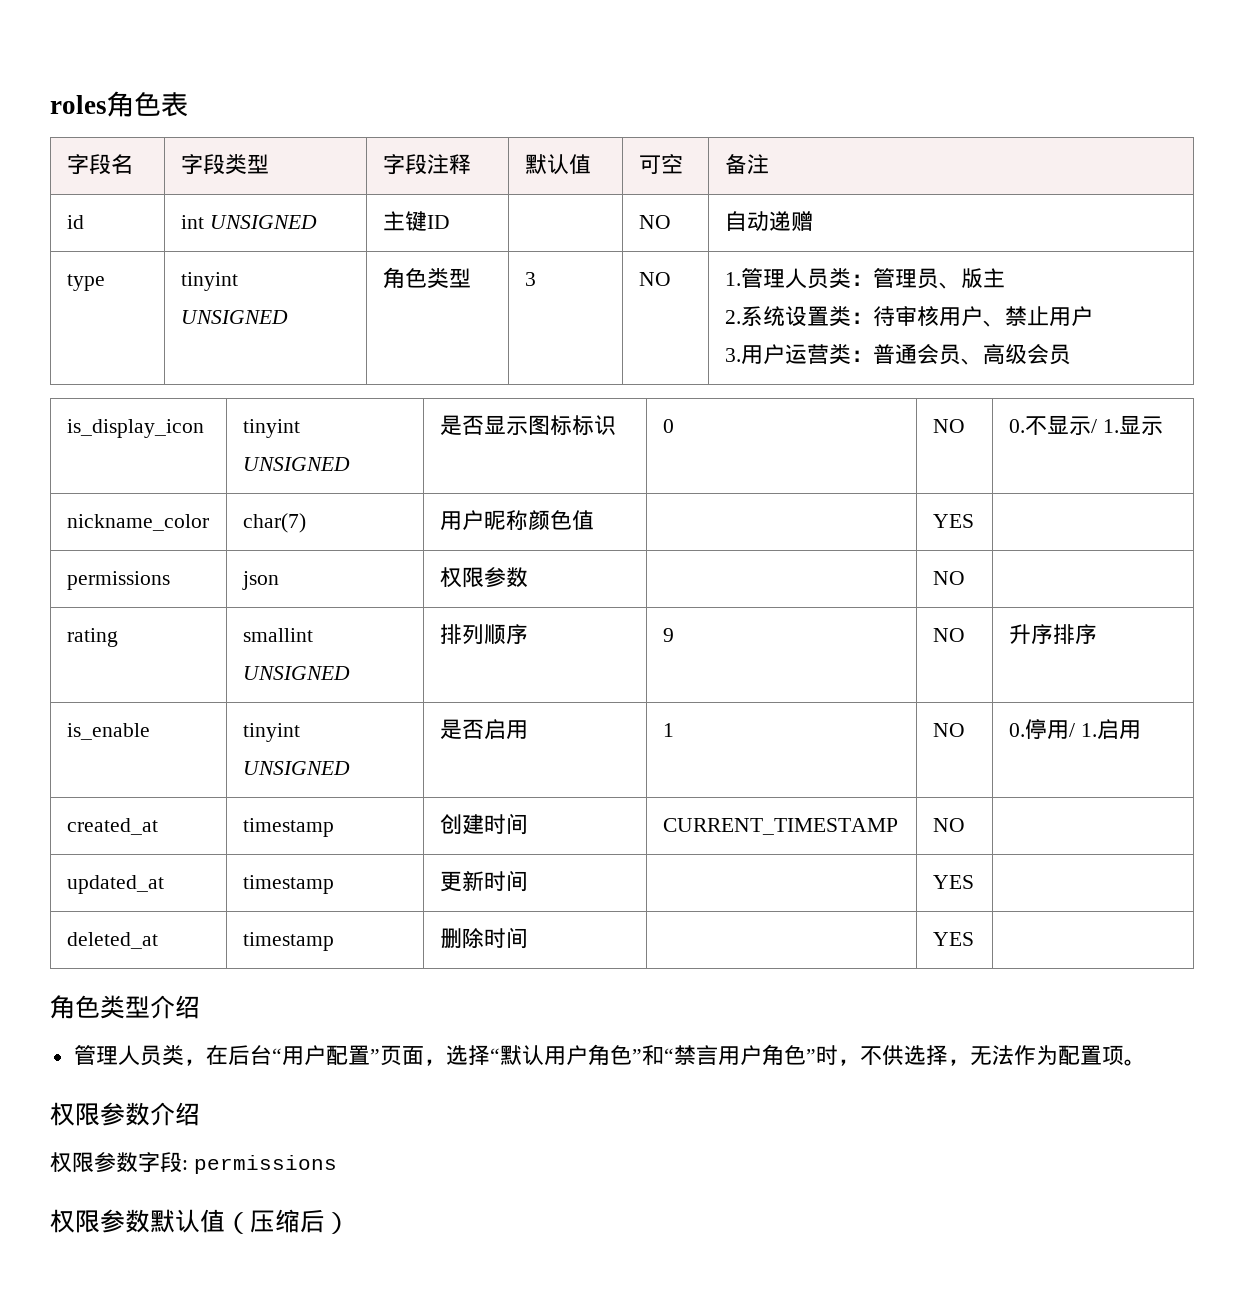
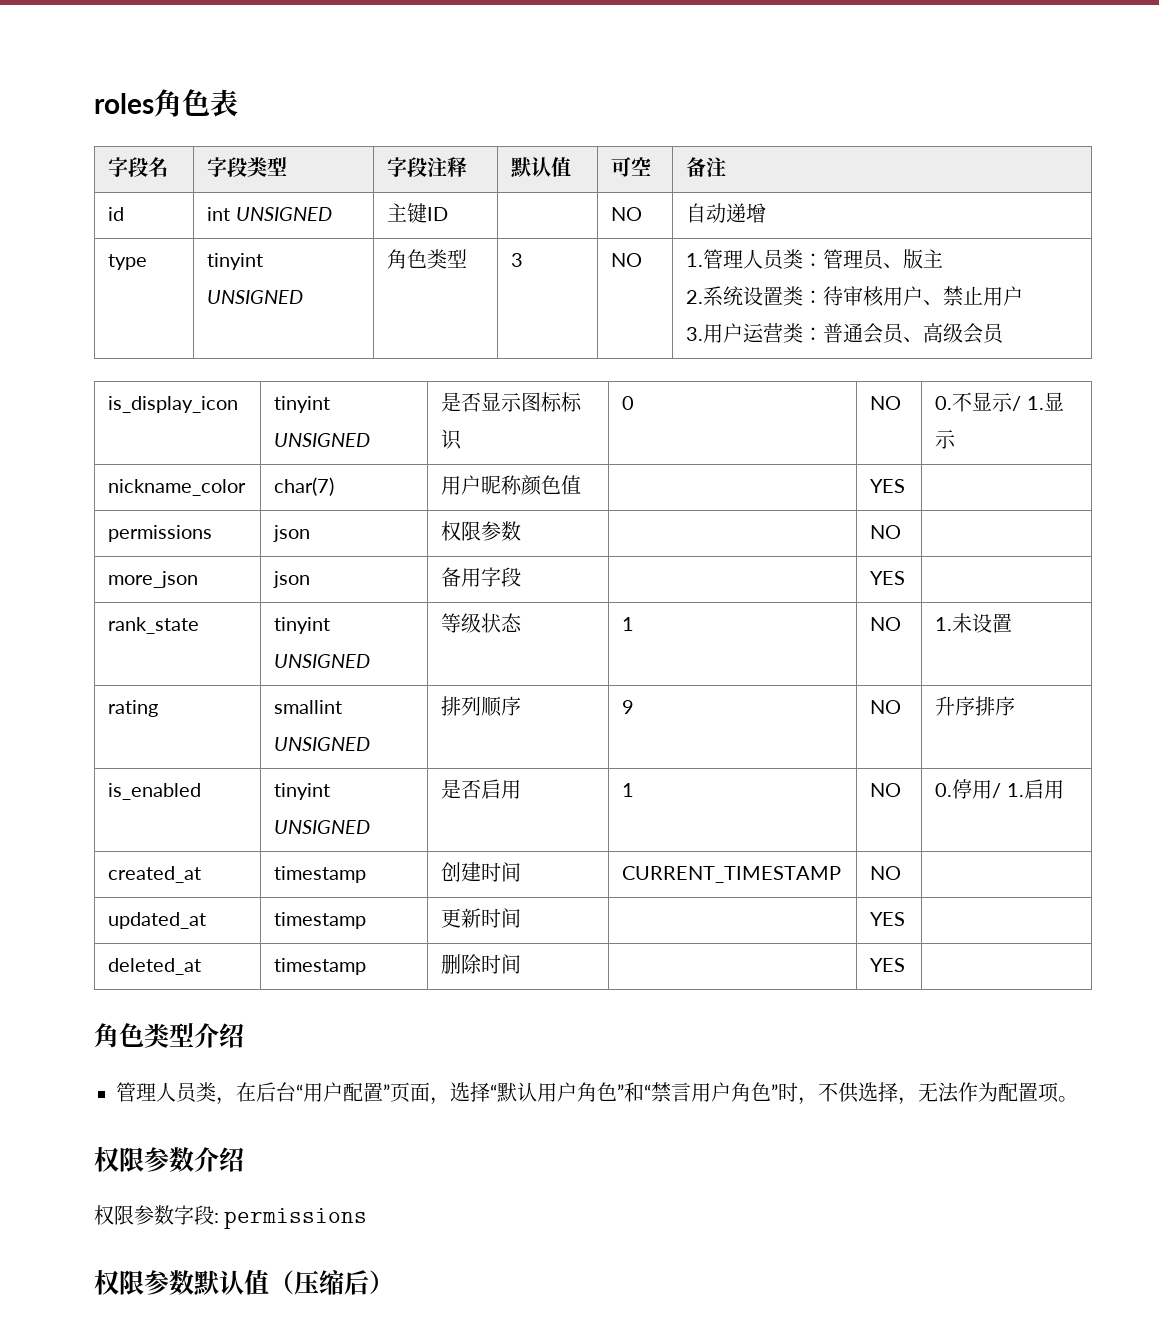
[790,211,813,231] 赠 -> [746,203,767,223] 增
(965, 578) none -> [108,571,199,588] [273,571,311,588] [441,567,522,587] [870,571,906,585] [108,617,200,634] [274,617,331,634] [274,654,371,668] [441,613,523,633] [622,617,635,631] [870,617,902,631] [935,613,1013,633] // more_json | json | 备用字段 | | YES | // rank_state | tinyint UNSIGNED | 等级状态 | 1 | NO | 1.未设置
[66,723,150,740] is_enable -> [108,783,202,800] is_enabled

